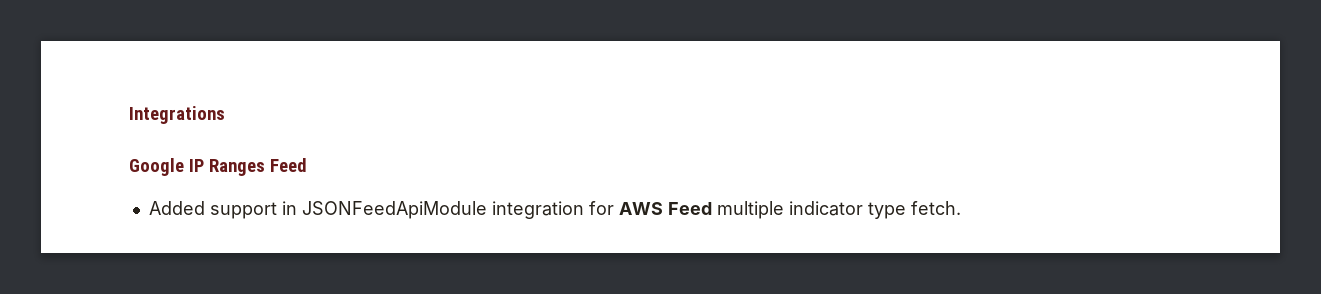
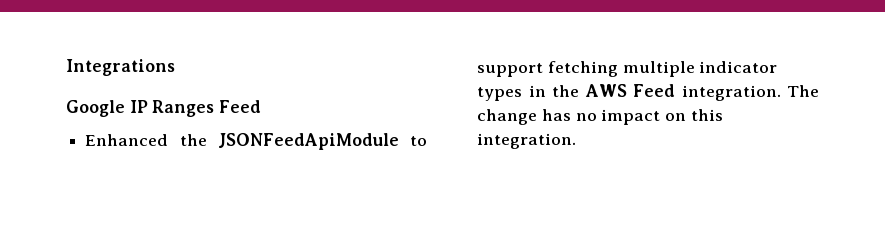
[148,201,961,219] Added support in JSONFeedApiModule integration for AWS Feed multiple indicator type fetch. -> [85,133,427,150] [477,61,778,77] [477,84,819,101] [477,109,723,125] [477,133,577,149] Enhanced the JSONFeedApiModule to support fetching multiple indicator types in the AWS Feed integration. The change has no impact on this integration.

